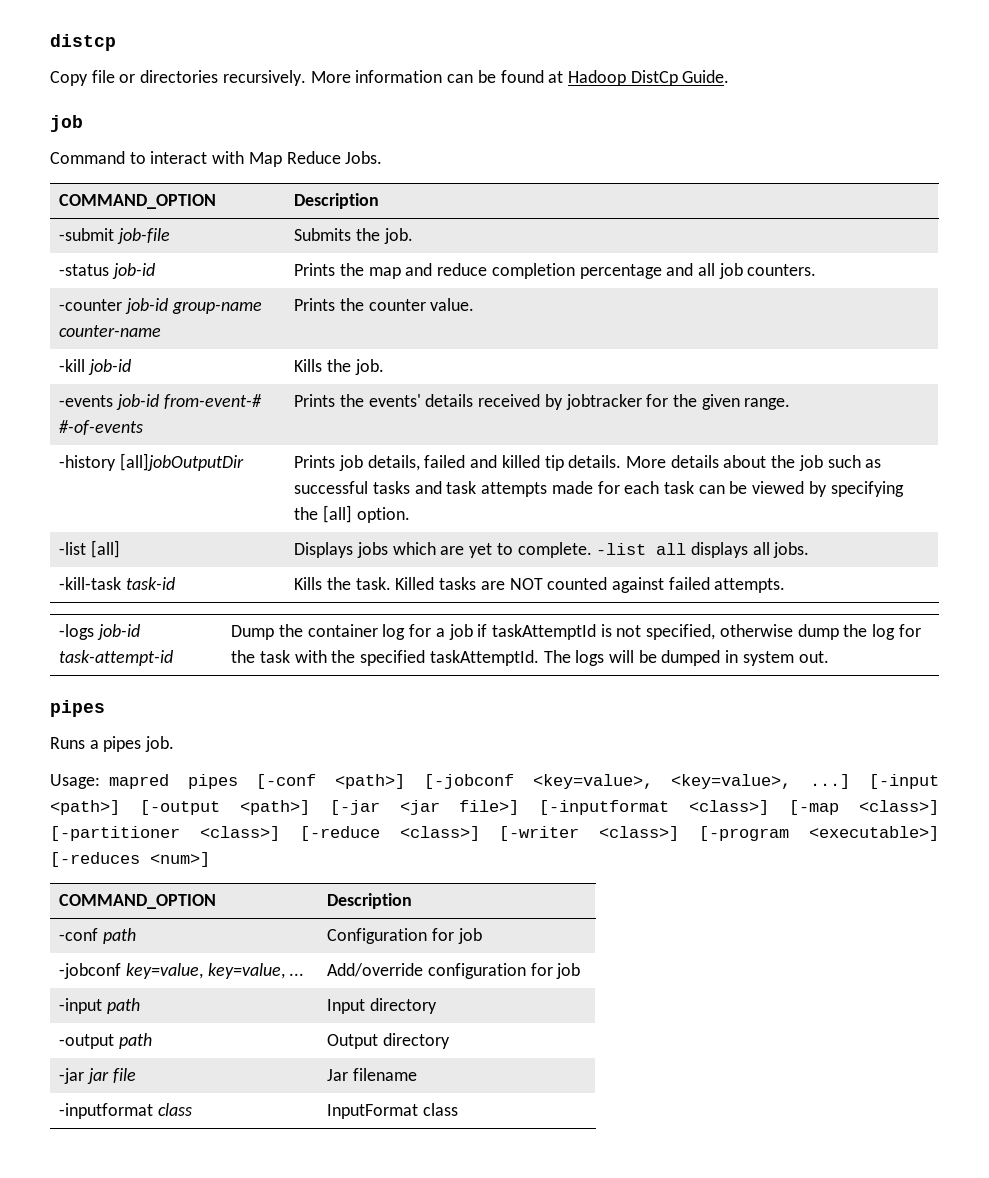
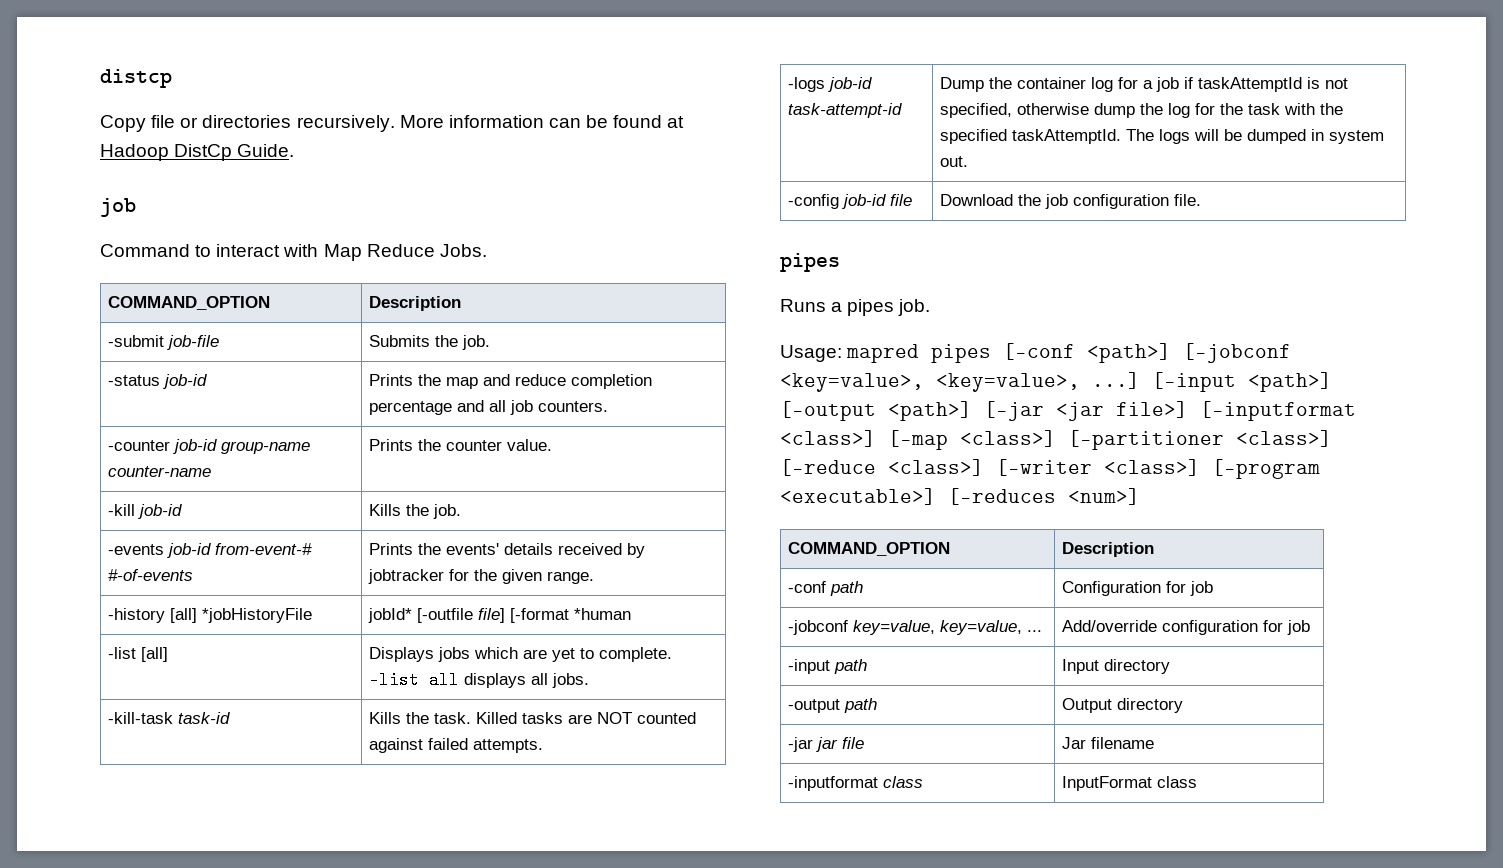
[119,453,244,471] [294,455,882,471] [294,481,904,497] [294,505,410,523] [all]jobOutputDir | Prints job details, failed and killed tip details. More details about the job such as successful tasks and task attempts made for each task can be viewed by specifying the [all] option. -> [170,608,313,623] [368,608,632,623] [all] *jobHistoryFile | jobId* [-outfile file] [-format *human
(829, 657) none -> [788,194,913,209] [940,194,1202,209] // -config job-id file | Download the job configuration file.

